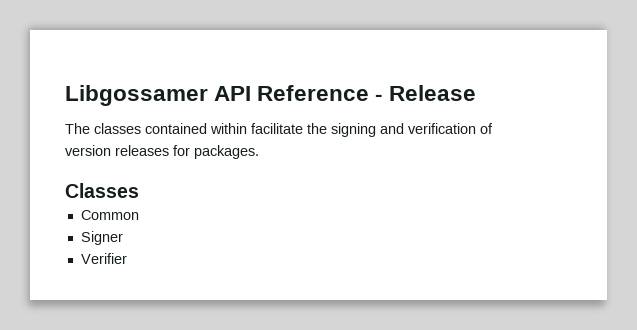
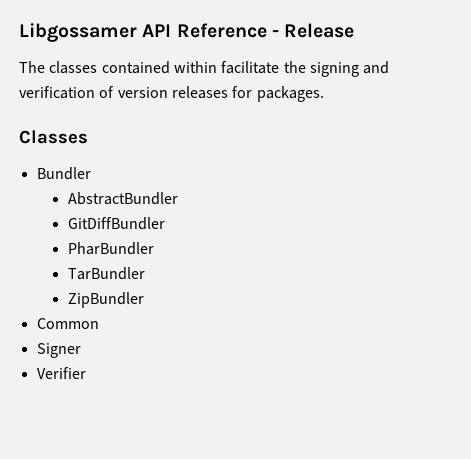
(139, 190) none -> [36,167,91,180] [67,192,178,205] [67,217,165,230] [67,242,154,255] [67,267,145,280] [67,292,144,308] // Bundler // AbstractBundler // GitDiffBundler // PharBundler // TarBundler // ZipBundler

